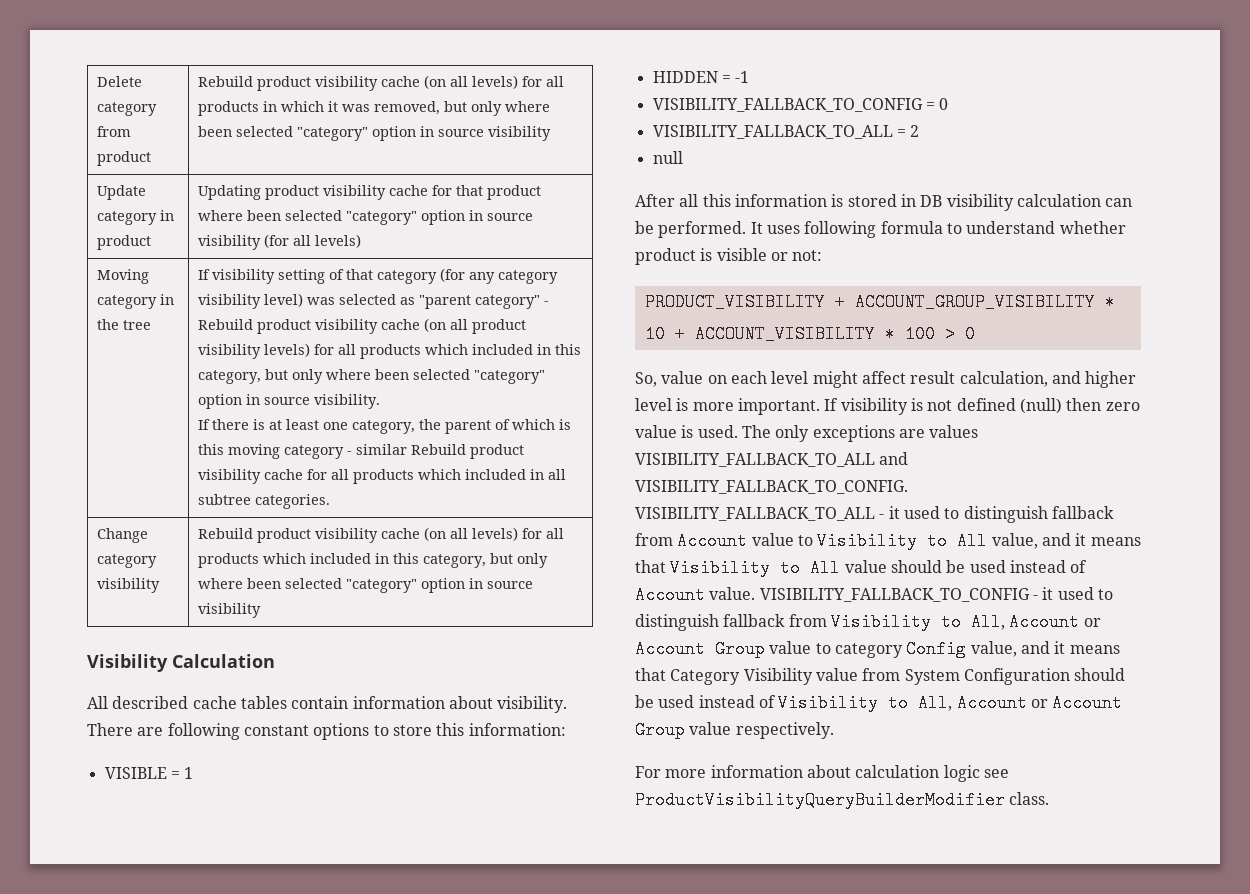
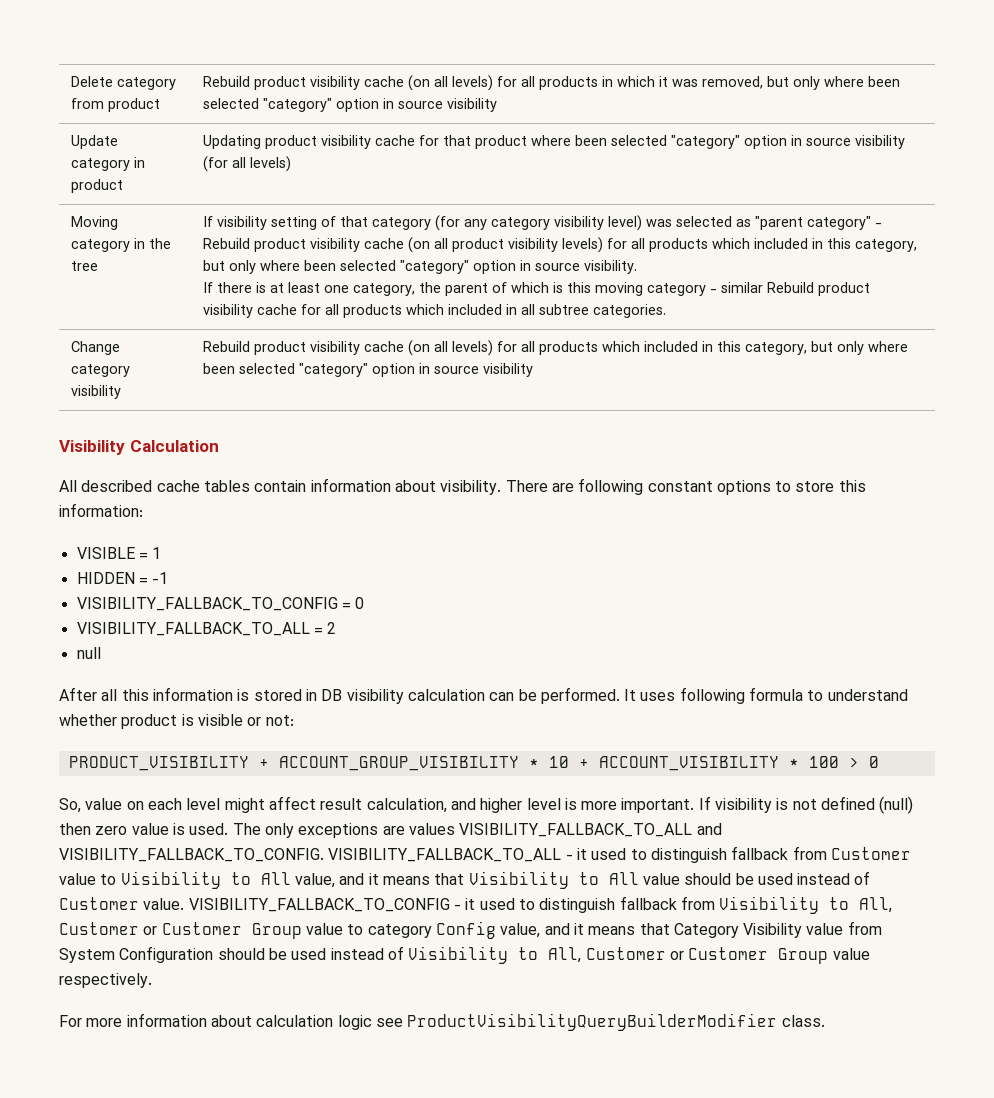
[677,532,748,550] Account -> [830,847,911,860] Customer
[635,586,705,604] Account -> [59,897,139,910] Customer
[1009,613,1101,631] [635,640,705,658] Account or Account -> [59,922,242,935] Customer or Customer
[956,694,1123,712] Account or Account -> [585,947,769,960] Customer or Customer

